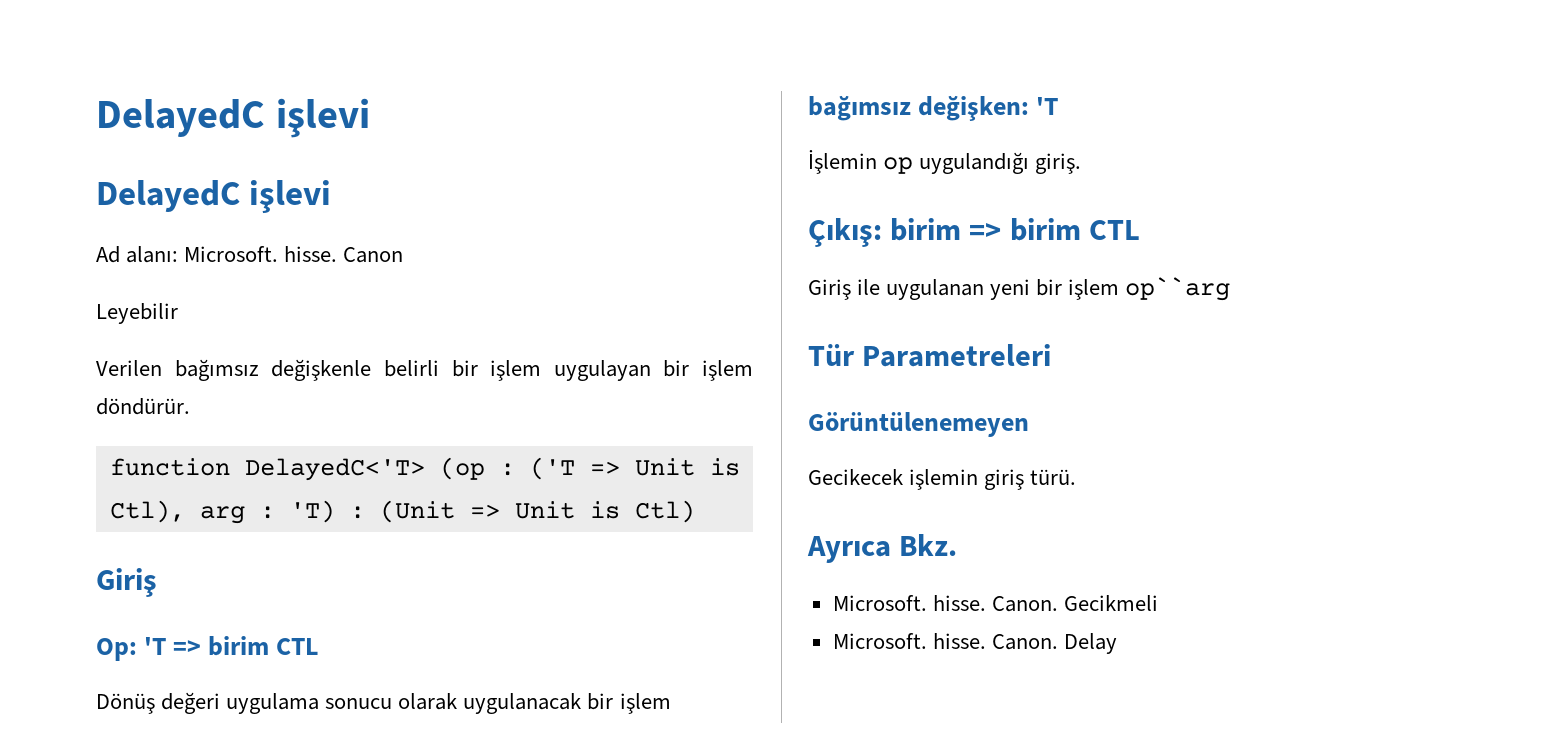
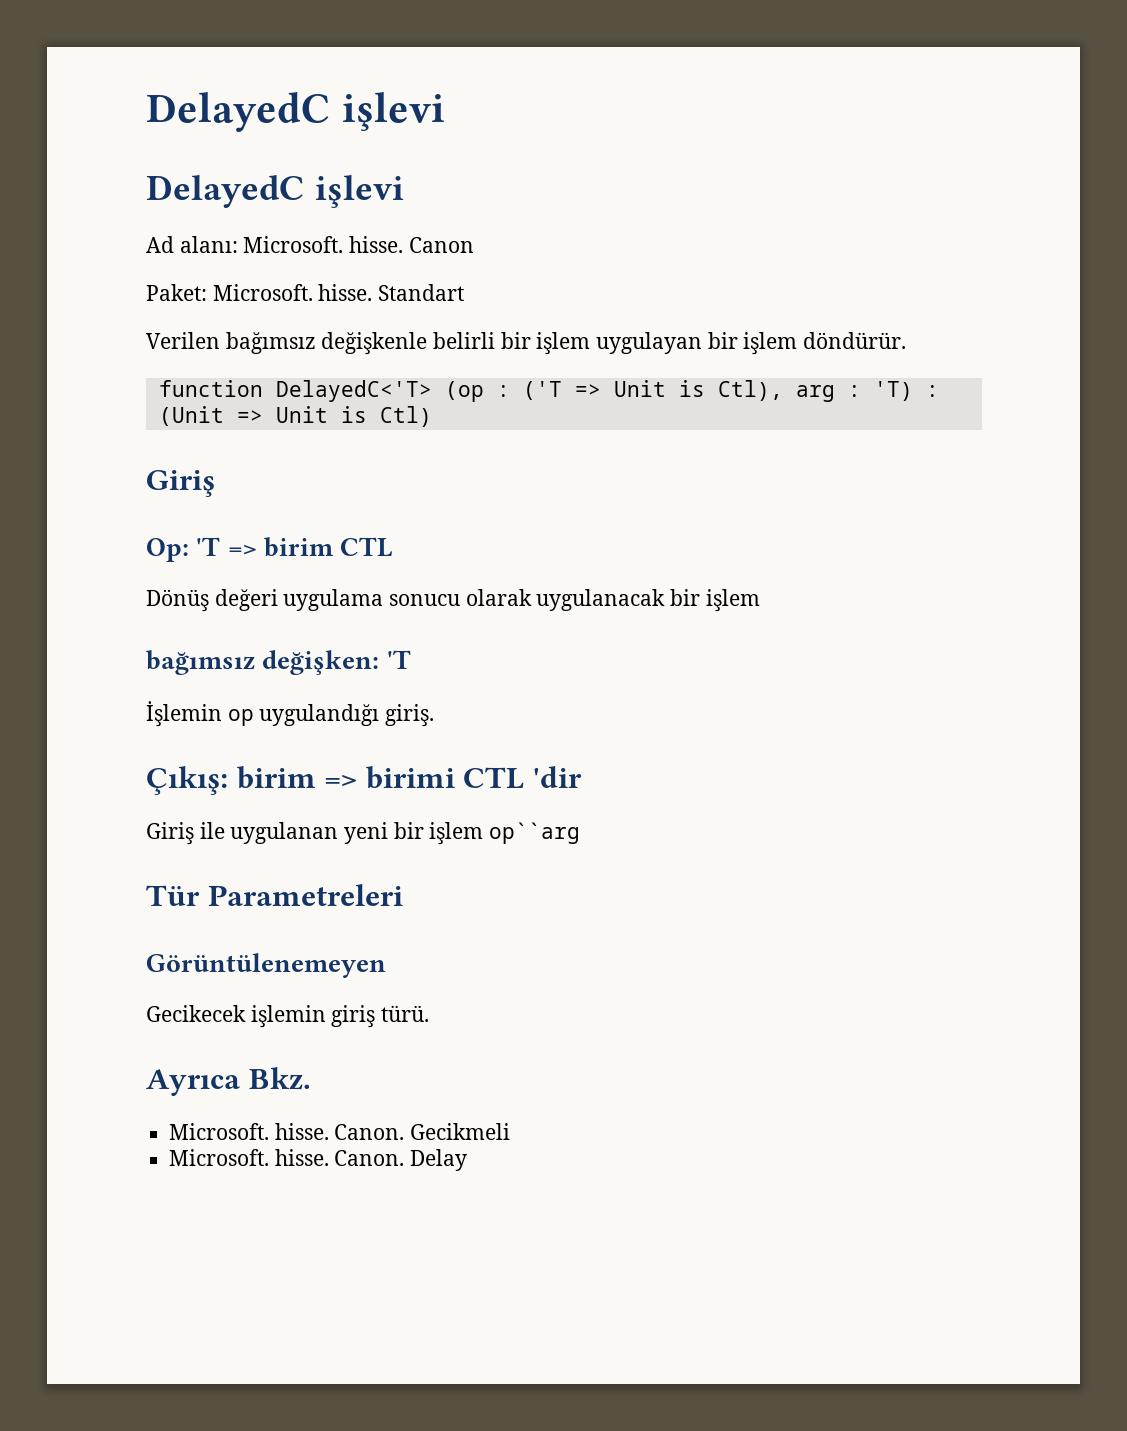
[96,303,178,324] Leyebilir -> [146,284,465,301] Paket: Microsoft. hisse. Standart
[1009,218,1140,241] birim CTL -> [365,766,582,789] birimi CTL 'dir

